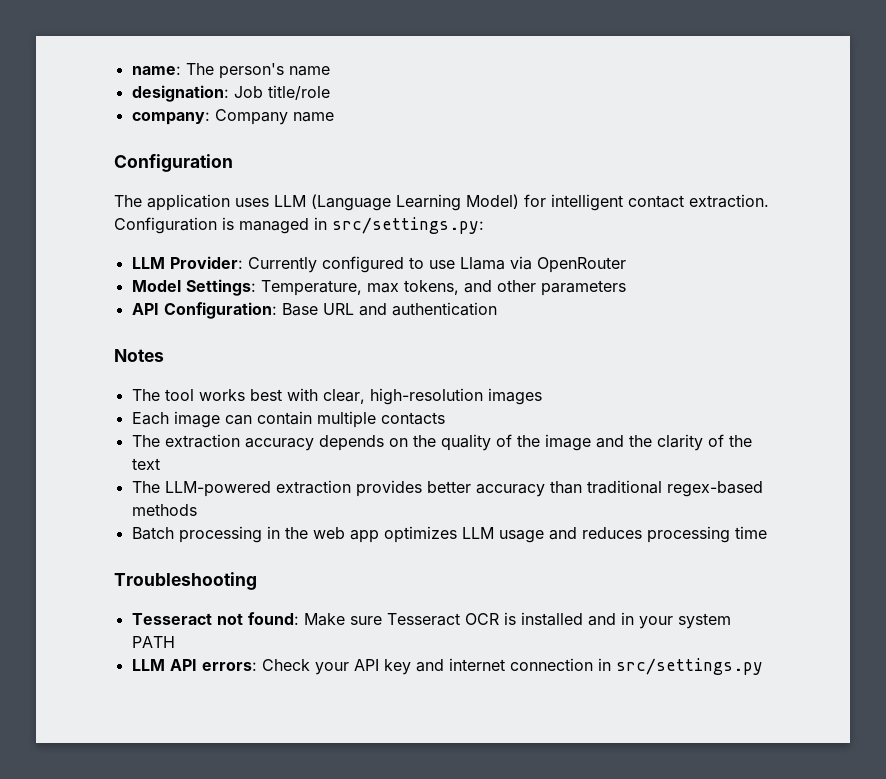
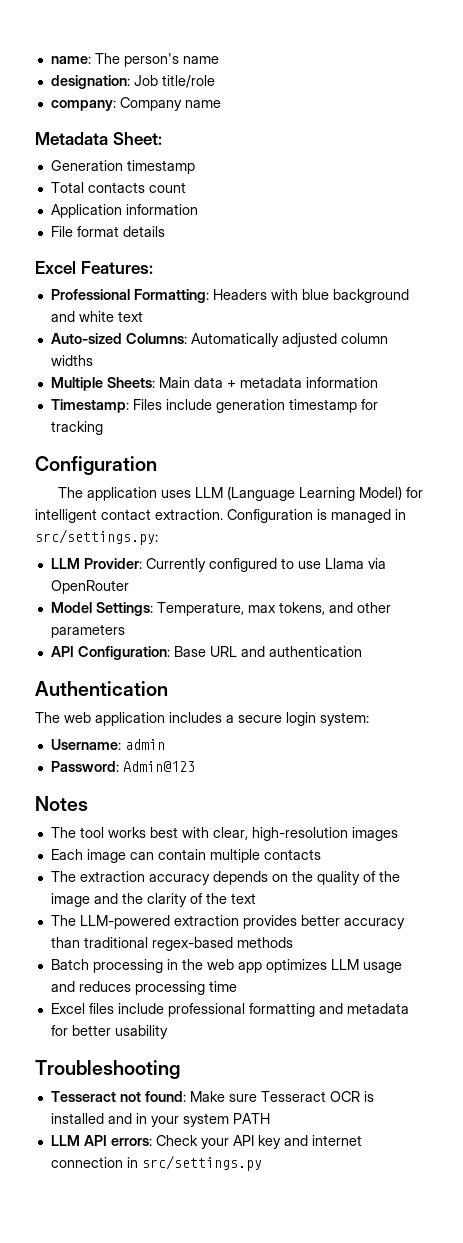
(334, 117) none -> [35,132,162,145] [50,160,195,174] [50,182,186,193] [50,204,198,218] [50,226,165,237] [35,261,153,274] [50,289,409,303] [50,311,143,322] [50,333,388,347] [50,355,93,366] [50,377,378,391] [50,399,378,413] [50,421,103,435] // Metadata Sheet: // Generation timestamp // Total contacts count // Application information // File format details // Excel Features: // Professional Formatting: Headers with blue background and white text // Auto-sized Columns: Automatically adjusted column widths // Multiple Sheets: Main data + metadata information // Timestamp: Files include generation timestamp for tracking
(497, 309) none -> [35,681,168,696] [35,712,369,726] [50,739,165,750] [50,761,195,772] // Authentication // The web application includes a secure login system: // Username: admin // Password: Admin@123
(767, 532) none -> [50,1003,409,1017] [50,1025,168,1039] // Excel files include professional formatting and metadata for better usability

